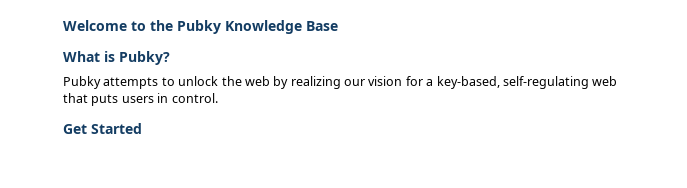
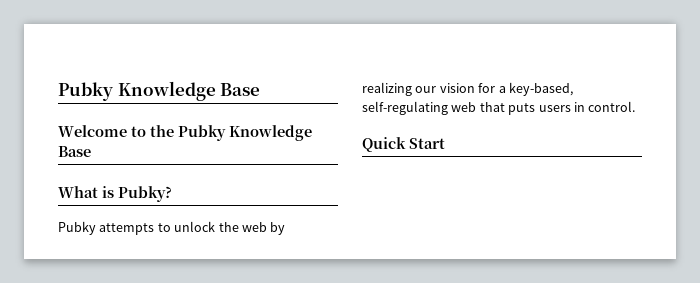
(63, 25) none -> [58,81,261,101] Pubky Knowledge Base //
[63,123,142,134] Get Started -> [362,137,445,152] Quick Start

